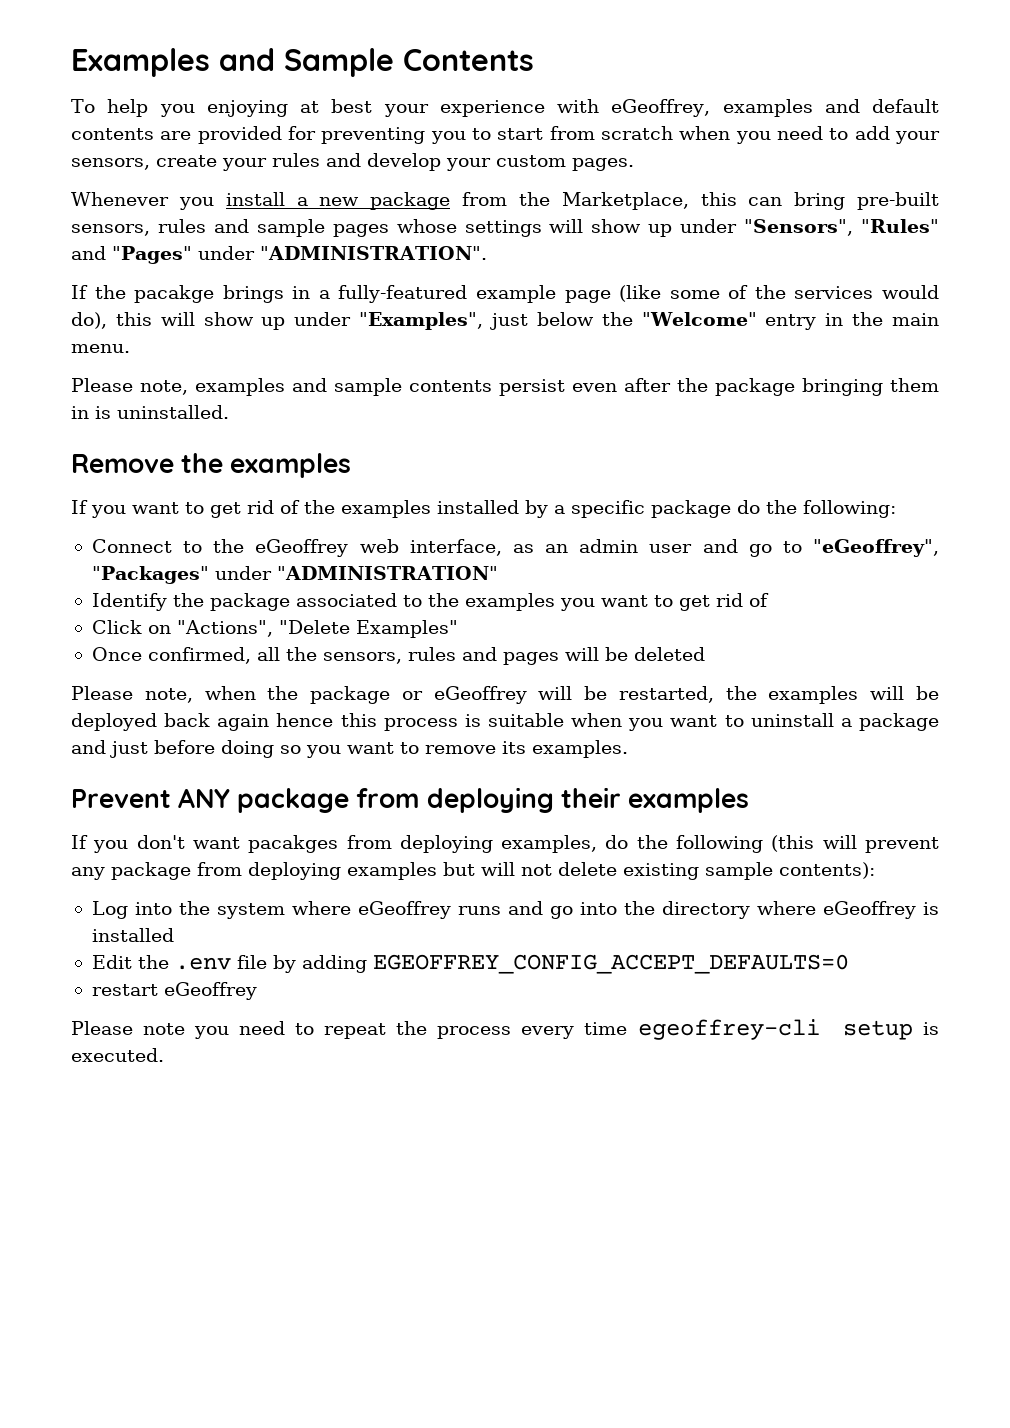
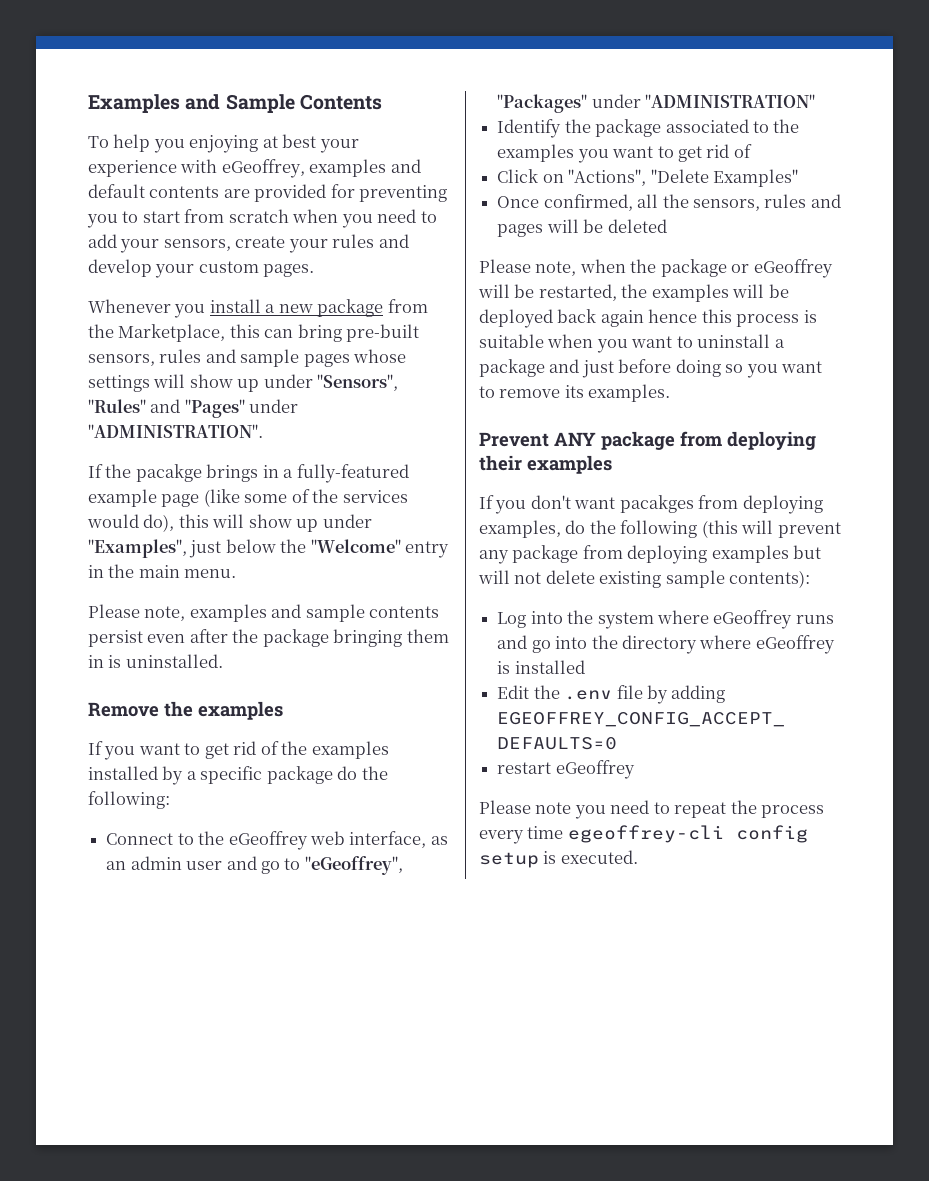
(820, 1029) none -> [735,825,808,843] config

